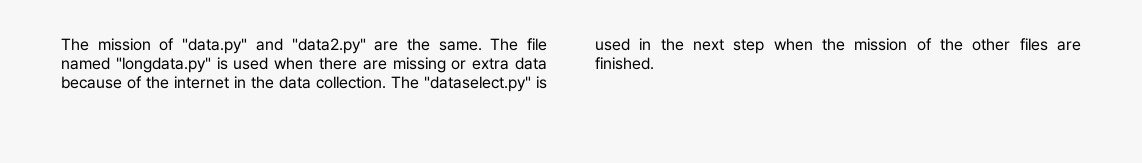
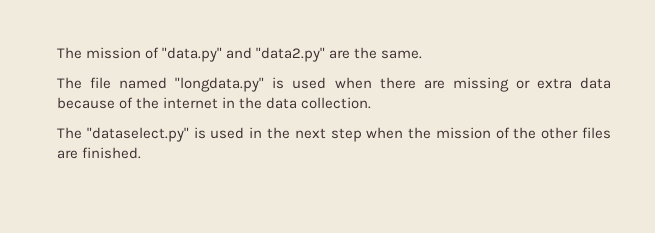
(482, 46) none -> (423, 54) //
(386, 82) none -> (372, 103) //

